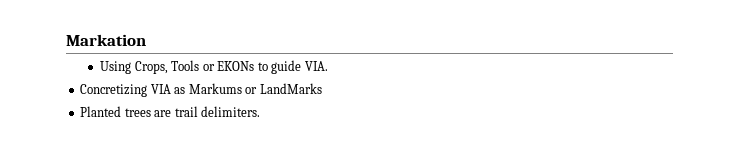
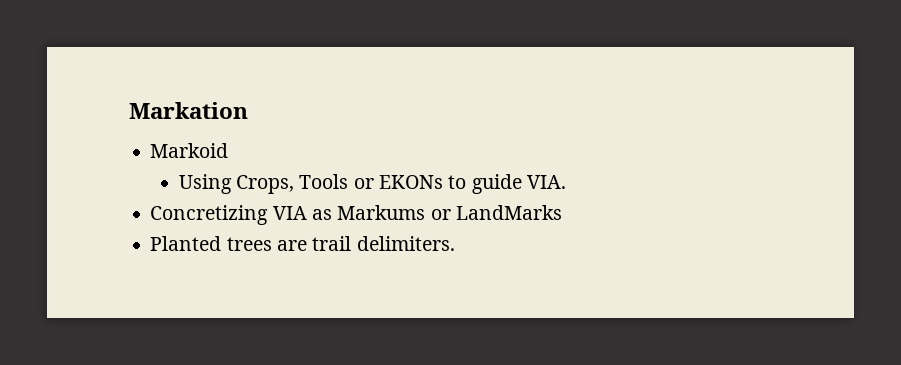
(146, 40) none -> [150,143,229,158] // Markoid

